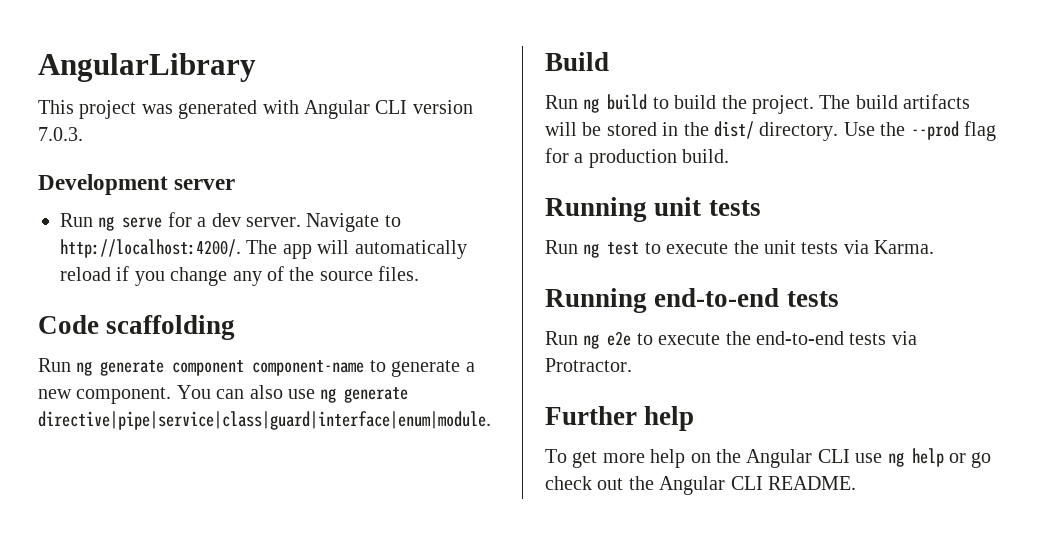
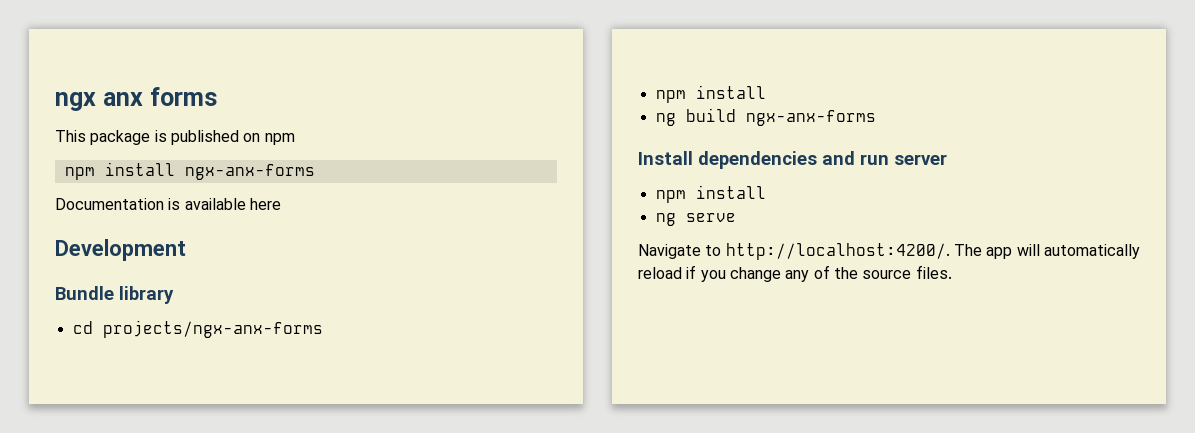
[38,53,256,82] [38,100,473,119] [38,127,83,141] [38,174,168,195] AngularLibrary // This project was generated with Angular CLI version 7.0.3. // Development -> [55,87,217,111] [55,130,295,145] [64,162,315,180] [55,198,281,210] [55,239,186,261] [55,286,174,304] [72,320,323,338] [655,85,766,103] [655,108,876,126] [638,151,889,169] ngx anx forms // This package is published on npm // npm install ngx-anx-forms // Documentation is available here // Development // Bundle library // cd projects/ngx-anx-forms // npm install // ng build ngx-anx-forms // Install dependencies and run
[60,213,93,227] Run -> [655,185,766,203] npm install //
[167,212,301,227] for a dev server. -> (736, 217) //
[38,315,236,340] [38,358,475,377] [38,385,409,404] [38,411,491,430] [545,52,609,71] [545,94,971,114] [545,121,996,141] [545,148,730,168] [545,197,761,222] [545,240,935,258] [545,288,839,313] [545,331,917,349] [545,358,632,372] [545,406,695,431] [545,448,992,468] [545,476,856,495] // Code scaffolding // Run ng generate component component-name to generate a new component. You can also use ng generate directive|pipe|service|class|guard|interface|enum|module. // Build // Run ng build to build the project. The build artifacts will be stored in the dist/ directory. Use the --prod flag for a production build. // Running unit tests // Run ng test to execute the unit tests via Karma. // Running end-to-end tests // Run ng e2e to execute the end-to-end tests via Protractor. // Further help // To get more help on the Angular CLI use ng help or go check out the Angular CLI README. -> (952, 272) none

